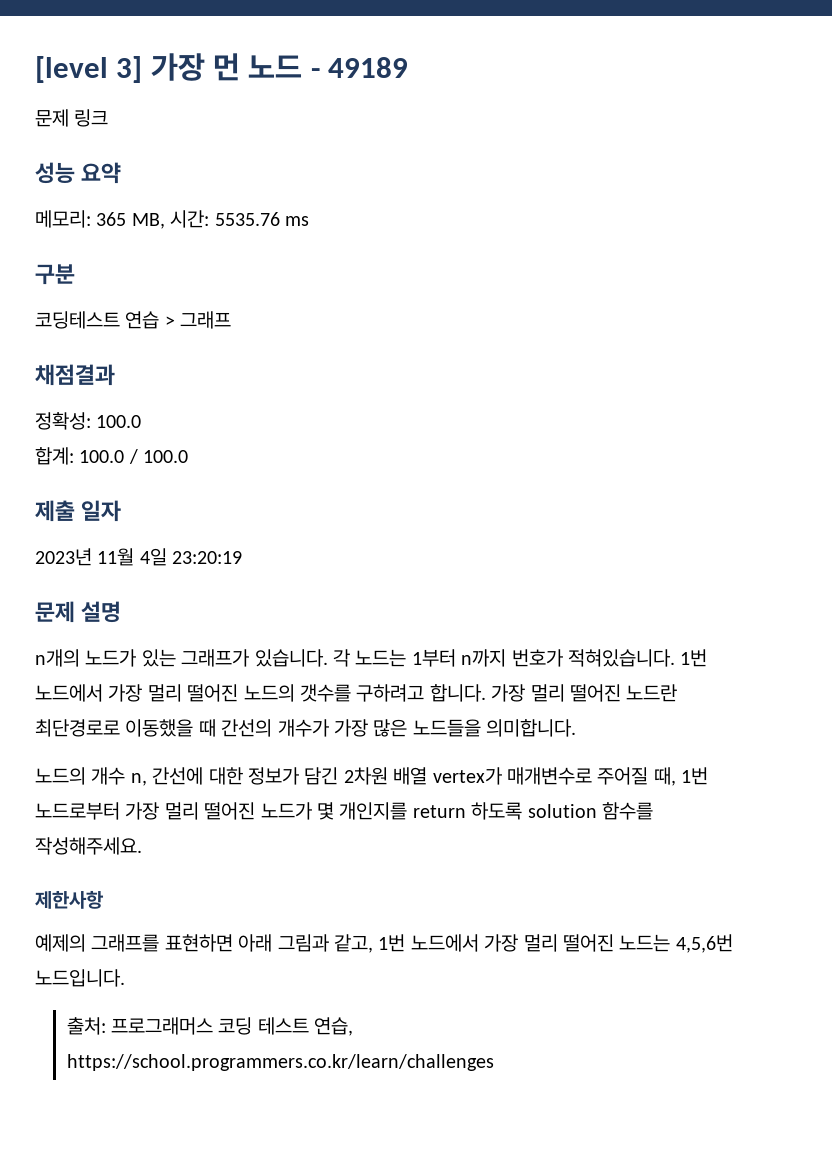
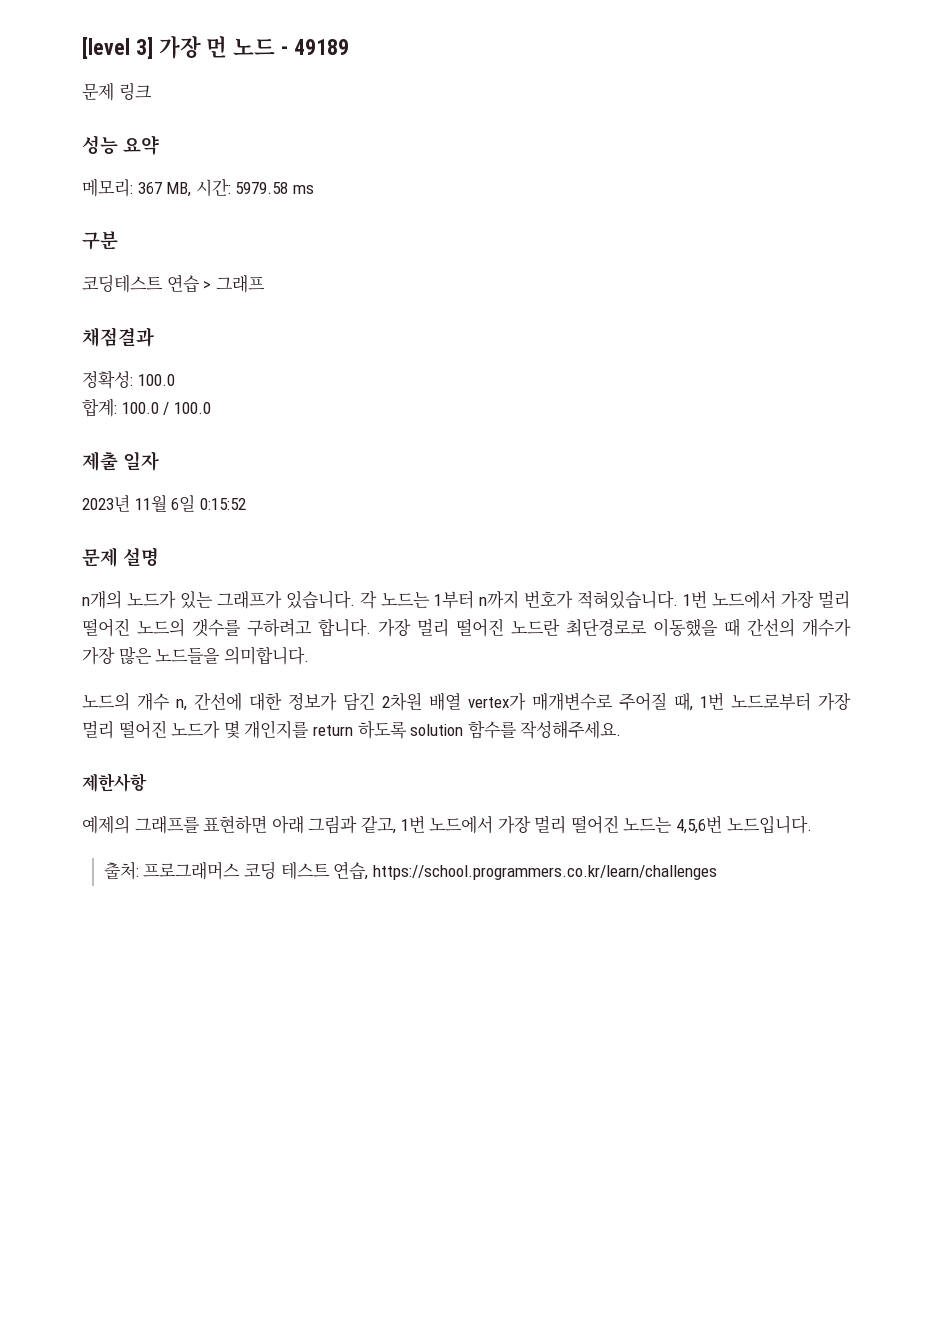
[96,212,127,226] 365 -> [137,182,162,194] 367
[214,212,280,226] 5535.76 -> [235,182,289,194] 5979.58
[139,548,243,566] 4일 23:20:19 -> [171,495,246,512] 6일 0:15:52

